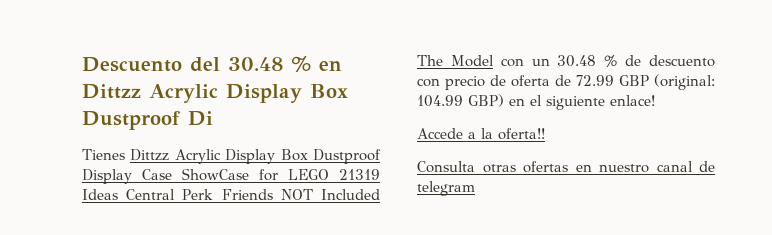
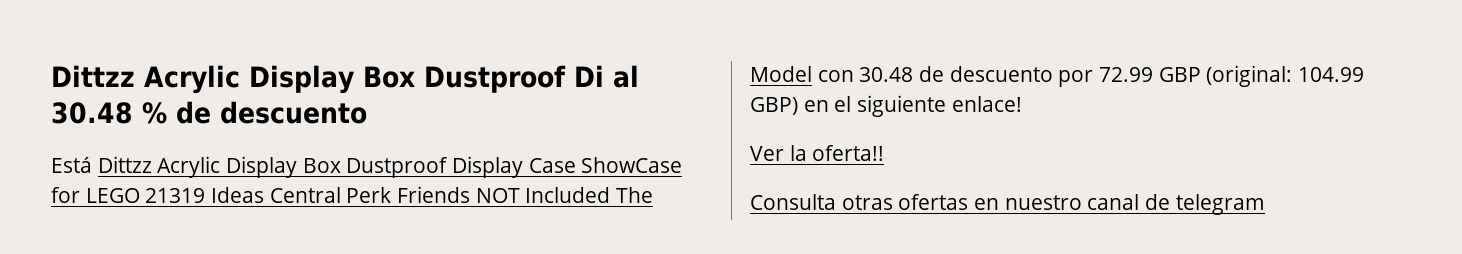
[82,56,342,72] Descuento del 30.48 % en -> (51, 76) none
[82,149,125,160] // Tienes -> [612,65,639,88] [51,101,367,124] [51,157,92,173] al 30.48 % de descuento // Está
[531,55,715,67] [417,75,571,90] un 30.48 % de descuento con precio de oferta de -> [859,66,1094,87] 30.48 de descuento por
[417,128,476,139] Accede a -> [750,146,784,161] Ver

